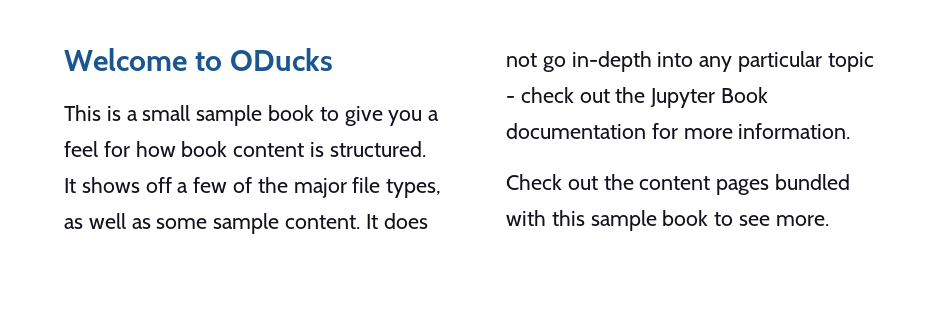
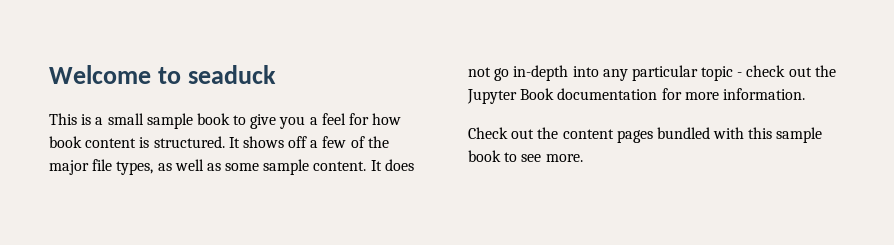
[230,48,334,71] ODucks -> [187,65,276,84] seaduck

